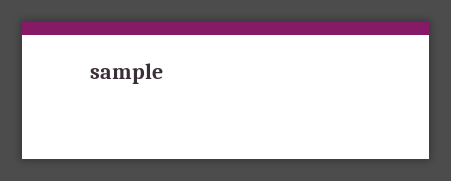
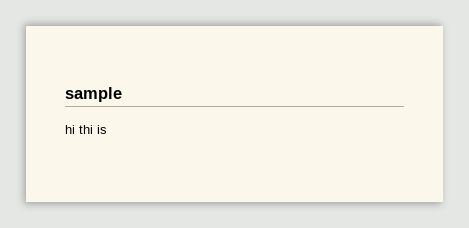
(163, 73) none -> [65,125,107,134] // hi thi is

